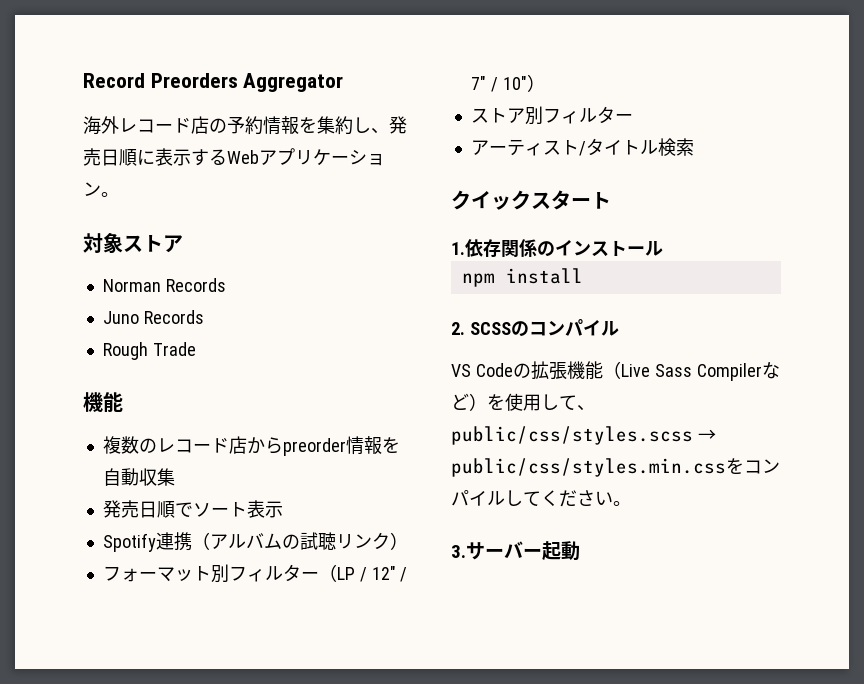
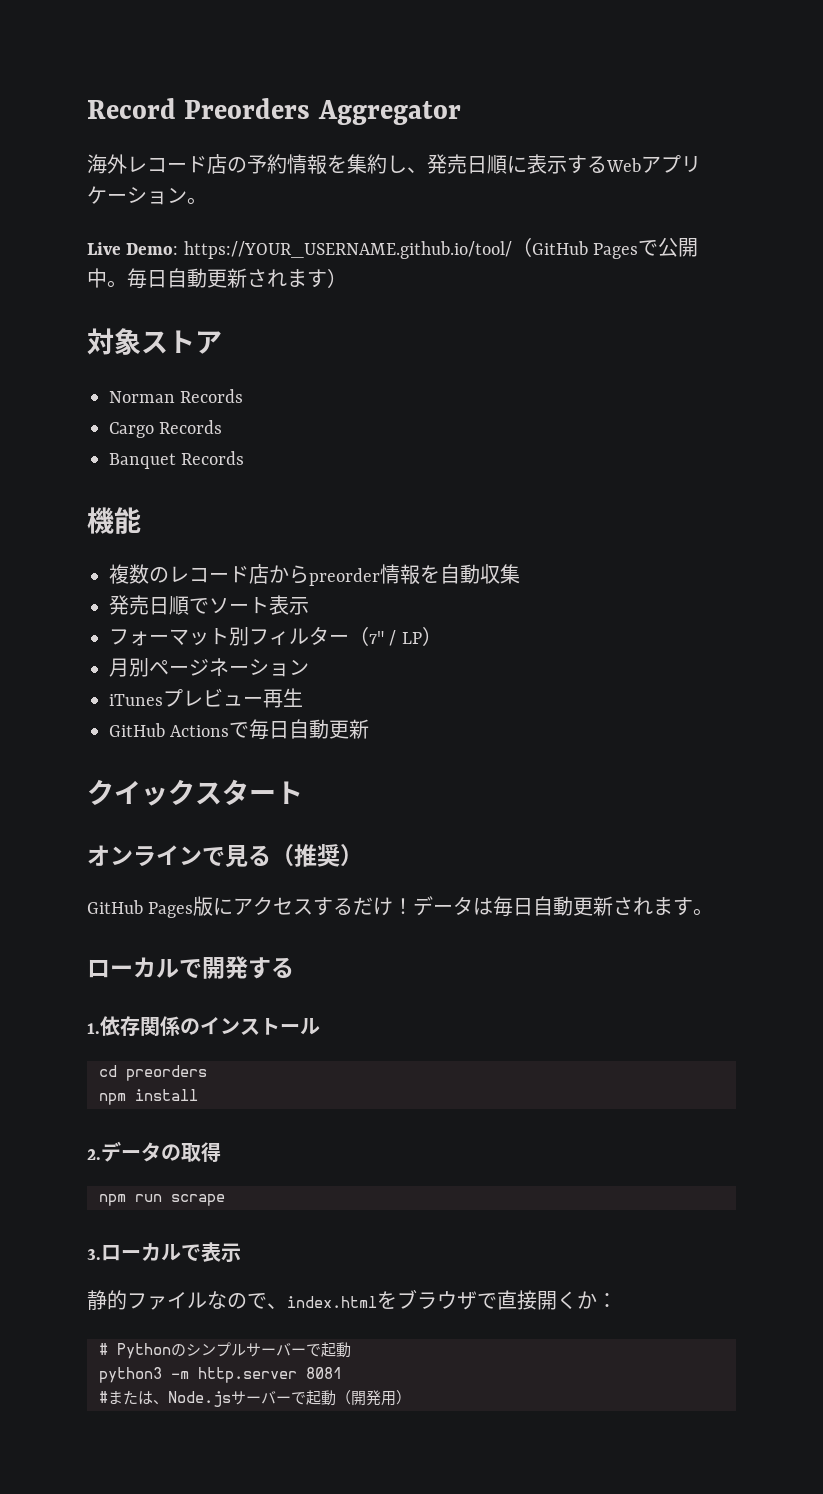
(119, 194) none -> [87,237,699,259] [87,268,347,289] // Live Demo: https://YOUR_USERNAME.github.io/tool/（GitHub Pagesで公開中。毎日自動更新されます）
[102,310,204,324] [102,342,196,360] Juno Records // Rough Trade -> [109,420,223,438] [109,451,245,469] Cargo Records // Banquet Records
[102,532,408,552] // Spotify連携（アルバムの試聴リンク） -> (309, 606) none
[336,566,408,582] LP / 12" / -> (369, 636) none
[502,74,545,92] [470,106,633,125] [470,138,694,156] [451,190,611,210] 10"） // ストア別フィルター // アーティスト/タイトル検索 // クイックスタート -> [401,626,442,646] [109,657,309,677] [109,688,303,708] [109,719,370,740] [87,779,303,806] [87,844,363,867] [87,896,714,918] [87,956,294,979] LP） // 月別ページネーション // iTunesプレビュー再生 // GitHub Actionsで毎日自動更新 // クイックスタート // オンラインで見る（推奨） // GitHub Pages版にアクセスするだけ！データは毎日自動更新されます。 // ローカルで開発する
(663, 248) none -> [99,1065,207,1081] // cd preorders
[469,319,619,337] [451,361,780,381] [451,393,595,411] [451,426,716,445] [451,458,780,477] [451,490,631,507] [451,541,580,561] SCSSのコンパイル // VS Codeの拡張機能（Live Sass Compilerなど）を使用して、public/css/styles.scss → public/css/styles.min.cssをコンパイルしてください。 // 3.サーバー起動 -> [101,1141,221,1162] [99,1194,225,1206] [87,1242,241,1262] [87,1289,617,1310] [99,1342,351,1359] [99,1367,342,1383] [99,1390,411,1407] データの取得 // npm run scrape // 3.ローカルで表示 // 静的ファイルなので、index.htmlをブラウザで直接開くか： // # Pythonのシンプルサーバーで起動 // python3 -m http.server 8081 // #または、Node.jsサーバーで起動（開発用）

